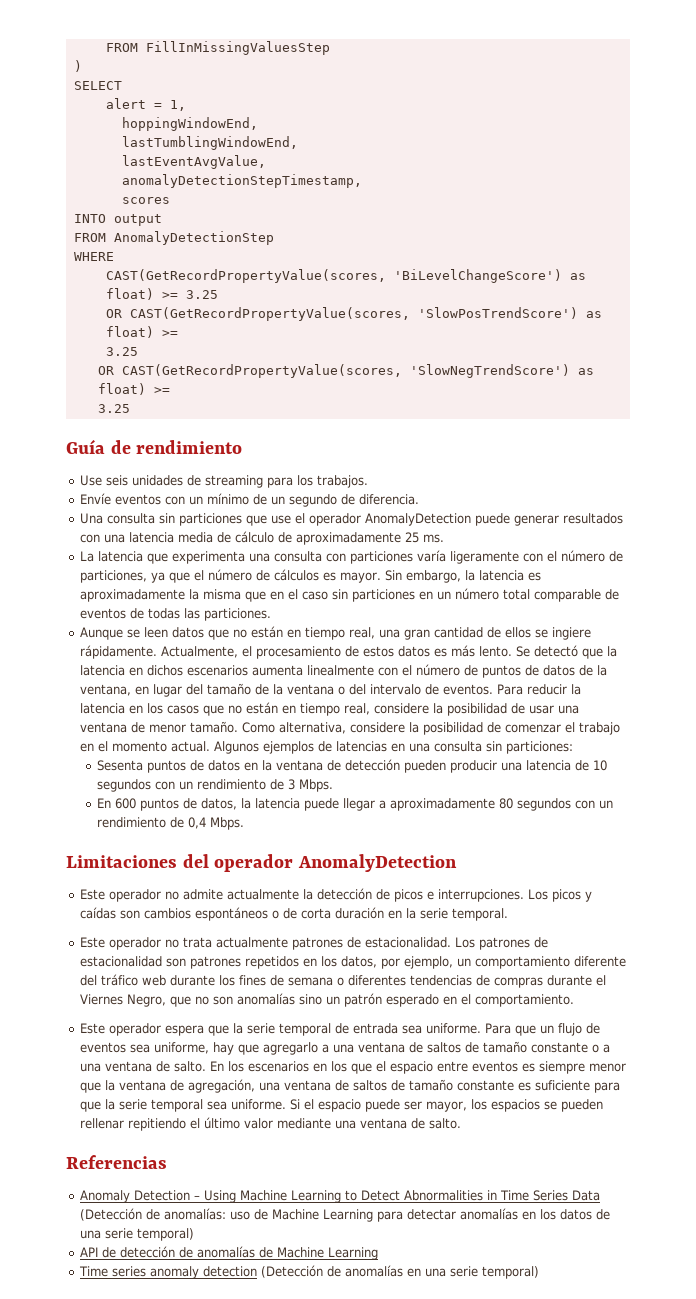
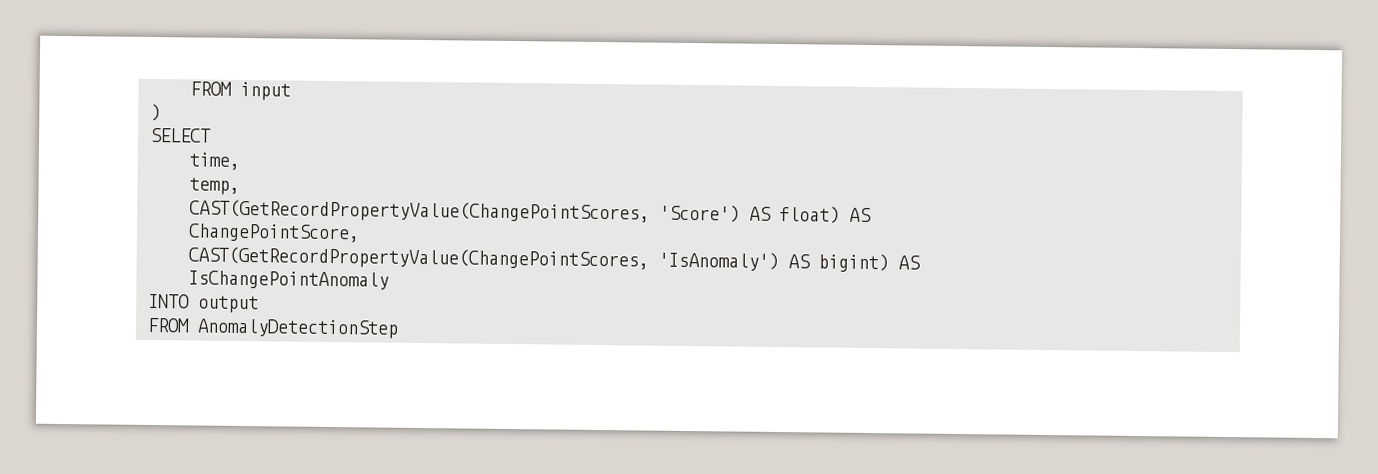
[105,41,330,55] FROM FillInMissingValuesStep -> [190,81,292,101] FROM input
[105,98,186,111] [121,117,258,131] [121,136,298,150] [121,155,266,169] [121,174,362,188] [121,197,170,204] [73,214,162,226] [73,231,274,245] [73,252,114,261] [105,269,586,283] [105,288,218,300] [105,307,602,321] [105,326,178,338] [105,347,138,356] [97,364,594,378] [97,383,170,395] [97,404,130,413] [66,439,243,454] [80,475,369,488] [80,493,420,507] [80,513,624,526] [80,531,445,545] [80,550,624,564] [80,569,542,583] [80,588,620,602] [80,608,272,621] [80,626,592,640] [80,645,618,659] [80,664,608,678] [80,683,582,697] [80,702,580,716] [80,721,621,735] [80,741,574,754] [97,759,608,773] [97,779,334,792] [97,798,614,811] [97,817,245,830] [66,854,458,872] [80,888,593,902] [80,907,509,921] [80,937,549,950] [80,956,627,969] [80,974,607,988] [80,993,575,1007] [80,1023,601,1036] [80,1041,611,1055] [80,1061,627,1074] [80,1079,621,1093] [80,1099,604,1112] [80,1117,462,1131] [66,1155,167,1169] [80,1190,601,1203] [80,1208,611,1222] [80,1228,195,1241] [80,1246,379,1260] [79,1265,540,1279] alert = 1, // hoppingWindowEnd, // lastTumblingWindowEnd, // lastEventAvgValue, // anomalyDetectionStepTimestamp, // scores // INTO output // FROM AnomalyDetectionStep // WHERE // CAST(GetRecordPropertyValue(scores, 'BiLevelChangeScore') as float) >= 3.25 // OR CAST(GetRecordPropertyValue(scores, 'SlowPosTrendScore') as float) >= // 3.25 // OR CAST(GetRecordPropertyValue(scores, 'SlowNegTrendScore') as float) >= // 3.25 // Guía de rendimiento // Use seis unidades de streaming para los trabajos. // Envíe eventos con un mínimo de un segundo de diferencia. // Una consulta sin particiones que use el operador AnomalyDetection puede generar resultados con una latencia media de cálculo de aproximadamente 25 ms. // La latencia que experimenta una consulta con particiones varía ligeramente con el número de particiones, ya que el número de cálculos es mayor. Sin embargo, la latencia es aproximadamente la misma que en el caso sin particiones en un número total comparable de eventos de todas las particiones. // Aunque se leen datos que no están en tiempo real, una gran cantidad de ellos se ingiere rápidamente. Actualmente, el procesamiento de estos datos es más lento. Se detectó que la latencia en dichos escenarios aumenta linealmente con el número de puntos de datos de la ventana, en lugar del tamaño de la ventana o del intervalo de eventos. Para reducir la latencia en los casos que no están en tiempo real, considere la posibilidad de usar una ventana de menor tamaño. Como alternativa, considere la posibilidad de comenzar el trabajo en el momento actual. Algunos ejemplos de latencias en una consulta sin particiones: // Sesenta puntos de datos en la ventana de detección pueden producir una latencia de 10 segundos con un rendimiento de 3 Mbps. // En 600 puntos de datos, la latencia puede llegar a aproximadamente 80 segundos con un rendimiento de 0,4 Mbps. // Limitaciones del operador AnomalyDetection // Este operador no admite actualmente la detección de picos e interrupciones. Los picos y caídas son cambios espontáneos o de corta duración en la serie temporal. // Este operador no trata actualmente patrones de estacionalidad. Los patrones de estacionalidad son patrones repetidos en los datos, por ejemplo, un comportamiento diferente del tráfico web durante los fines de semana o diferentes tendencias de compras durante el Viernes Negro, que no son anomalías sino un patrón esperado en el comportamiento. // Este operador espera que la serie temporal de entrada sea uniforme. Para que un flujo de eventos sea uniforme, hay que agregarlo a una ventana de saltos de tamaño constante o a una ventana de salto. En los escenarios en los que el espacio entre eventos es siempre menor que la ventana de agregación, una ventana de saltos de tamaño constante es suficiente para que la serie temporal sea uniforme. Si el espacio puede ser mayor, los espacios se pueden rellenar repitiendo el último valor mediante una ventana de salto. // Referencias // Anomaly Detection – Using Machine Learning to Detect Abnormalities in Time Series Data (Detección de anomalías: uso de Machine Learning para detectar anomalías en los datos de una serie temporal) // API de detección de anomalías de Machine Learning // Time series anomaly detection (Detección de anomalías en una serie temporal) -> [189,152,241,170] [189,177,241,195] [189,199,873,224] [188,223,361,243] [188,246,922,273] [188,270,390,290] [148,293,260,314] [147,317,400,339] time, // temp, // CAST(GetRecordPropertyValue(ChangePointScores, 'Score') AS float) AS // ChangePointScore, // CAST(GetRecordPropertyValue(ChangePointScores, 'IsAnomaly') AS bigint) AS // IsChangePointAnomaly // INTO output // FROM AnomalyDetectionStep

